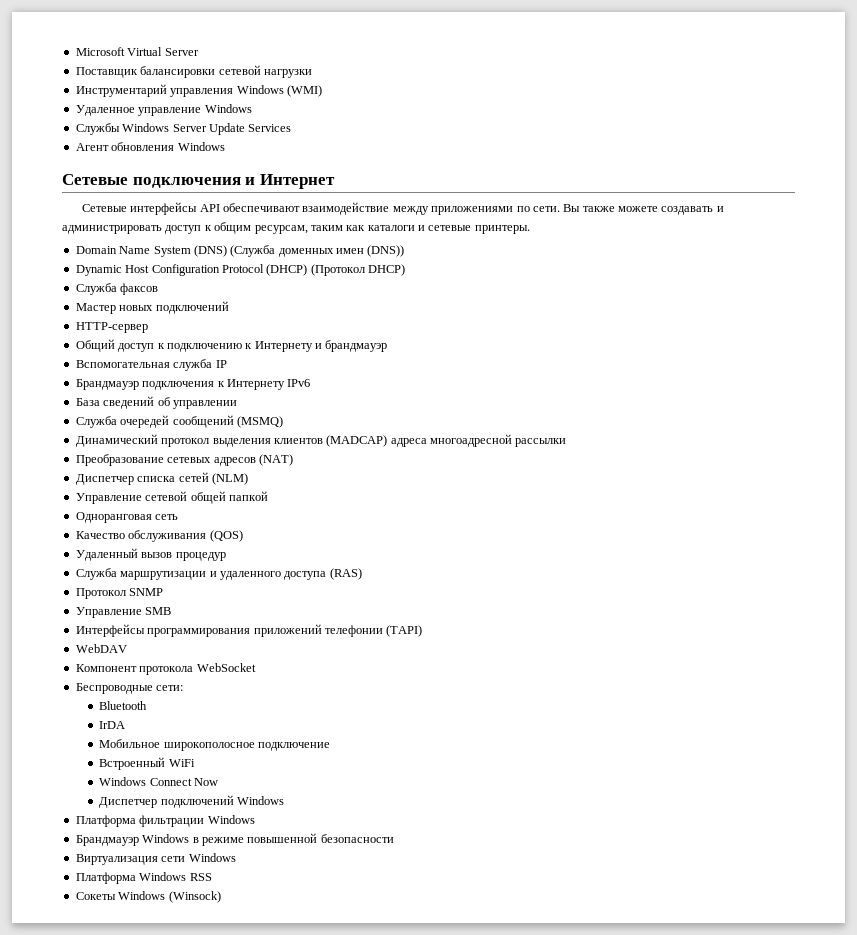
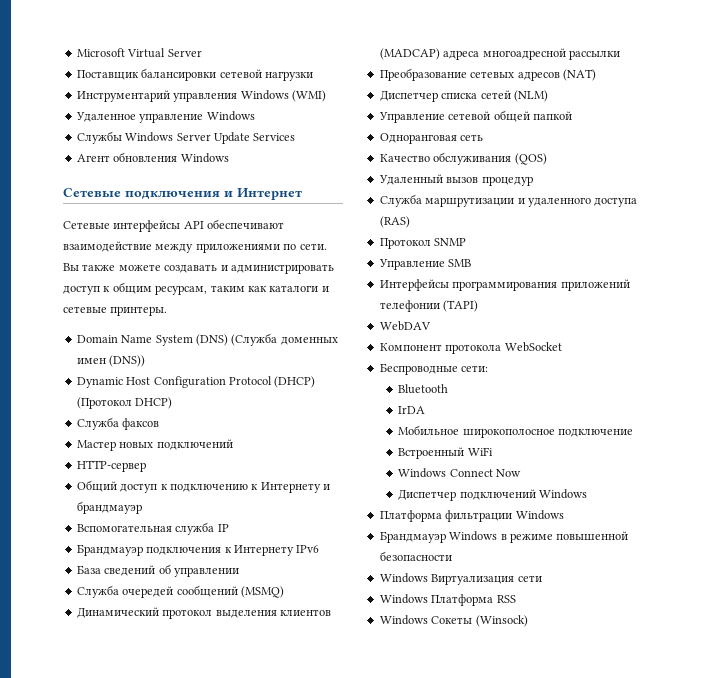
(394, 838) none -> [379,573,428,583] Windows
[188,853,236,862] [75,872,187,884] Windows // Платформа Windows -> [379,594,494,606] // Windows Платформа
[75,891,166,900] Сокеты Windows -> [379,615,473,625] Windows Сокеты

